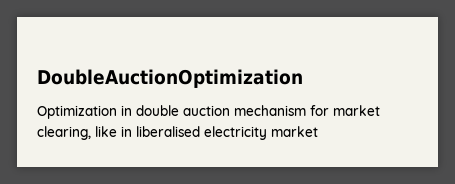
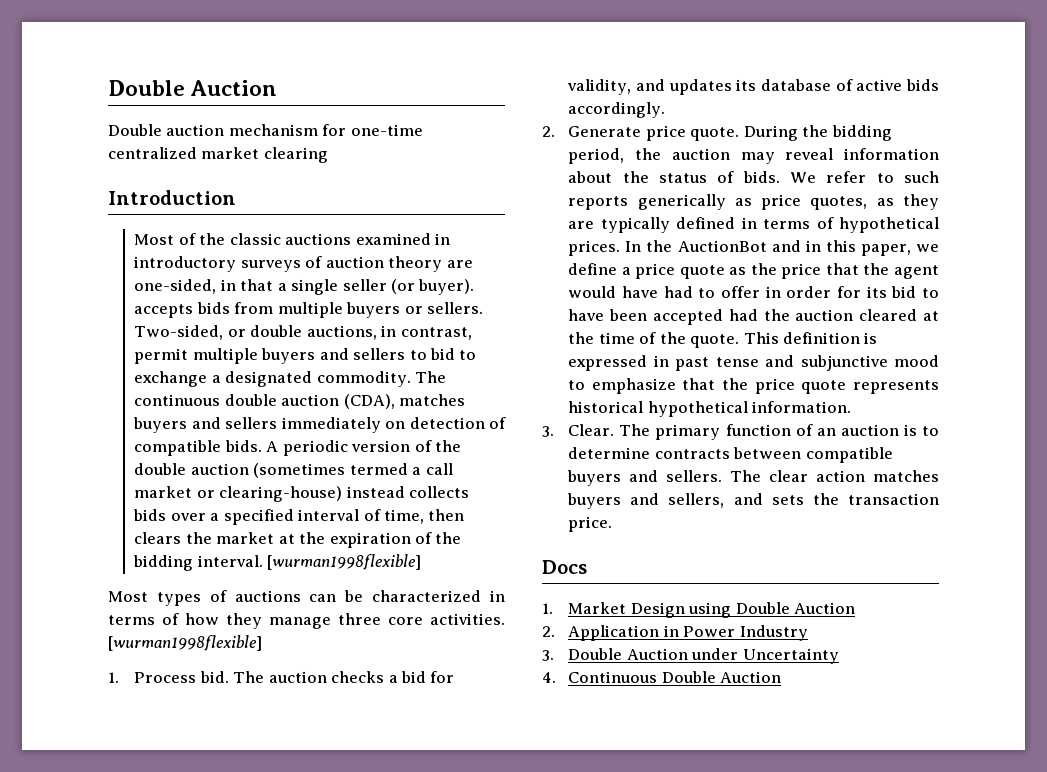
[37,69,303,88] [37,105,380,119] [37,126,318,140] DoubleAuctionOptimization // Optimization in double auction mechanism for market clearing, like in liberalised electricity market -> [108,80,278,96] [108,124,423,136] [108,147,328,163] [108,190,236,205] [134,233,450,245] [134,256,473,272] [134,279,475,295] [134,302,483,318] [134,325,472,340] [134,348,477,364] [134,371,447,387] [134,394,466,409] [133,417,506,433] [134,440,461,456] [134,463,453,478] [134,486,470,502] [133,509,465,525] [134,532,462,548] [133,554,422,571] [108,590,505,606] [108,613,505,629] [108,635,262,651] [108,671,455,683] [567,79,939,95] [568,102,666,118] [542,125,892,141] [568,148,939,164] [568,171,940,183] [568,194,939,210] [568,217,939,233] [568,240,940,256] [568,263,939,279] [568,286,939,298] [568,309,939,325] [568,332,878,348] [568,355,939,371] [568,378,939,394] [568,401,852,417] [542,424,940,440] [568,447,893,463] [567,470,939,486] [567,493,939,509] [568,516,613,532] [542,560,587,574] [542,602,856,618] [542,625,808,641] [542,648,839,664] [542,671,782,683] Double Auction // Double auction mechanism for one-time centralized market clearing // Introduction // Most of the classic auctions examined in introductory surveys of auction theory are one-sided, in that a single seller (or buyer). accepts bids from multiple buyers or sellers. Two-sided, or double auctions, in contrast, permit multiple buyers and sellers to bid to exchange a designated commodity. The continuous double auction (CDA), matches buyers and sellers immediately on detection of compatible bids. A periodic version of the double auction (sometimes termed a call market or clearing-house) instead collects bids over a specified interval of time, then clears the market at the expiration of the bidding interval. [wurman1998flexible] // Most types of auctions can be characterized in terms of how they manage three core activities. [wurman1998flexible] // 1. Process bid. The auction checks a bid for validity, and updates its database of active bids accordingly. // 2. Generate price quote. During the bidding period, the auction may reveal information about the status of bids. We refer to such reports generically as price quotes, as they are typically defined in terms of hypothetical prices. In the AuctionBot and in this paper, we define a price quote as the price that the agent would have had to offer in order for its bid to have been accepted had the auction cleared at the time of the quote. This definition is expressed in past tense and subjunctive mood to emphasize that the price quote represents historical hypothetical information. // 3. Clear. The primary function of an auction is to determine contracts between compatible buyers and sellers. The clear action matches buyers and sellers, and sets the transaction price. // Docs // 1. Market Design using Double Auction // 2. Application in Power Industry // 3. Double Auction under Uncertainty // 4. Continuous Double Auction

